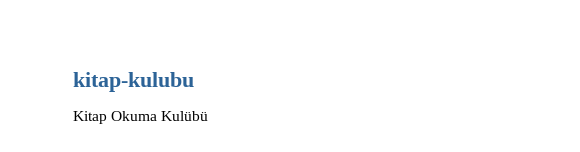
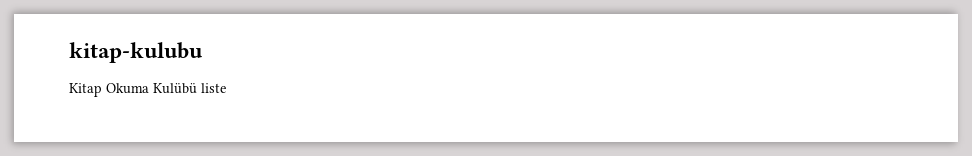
(209, 116) none -> [201,83,226,93] liste

